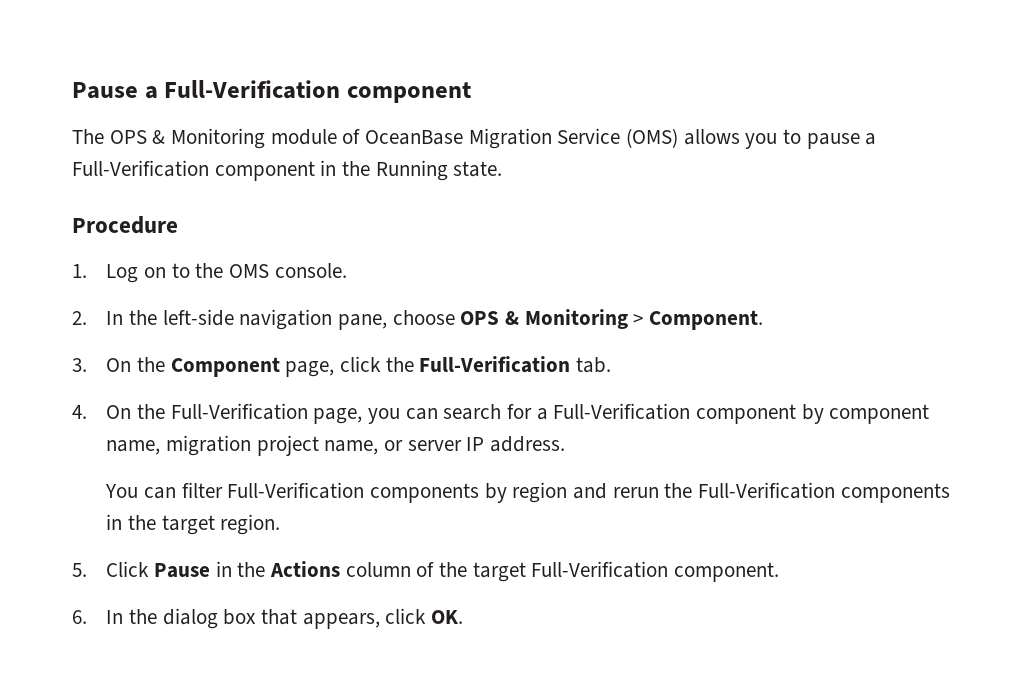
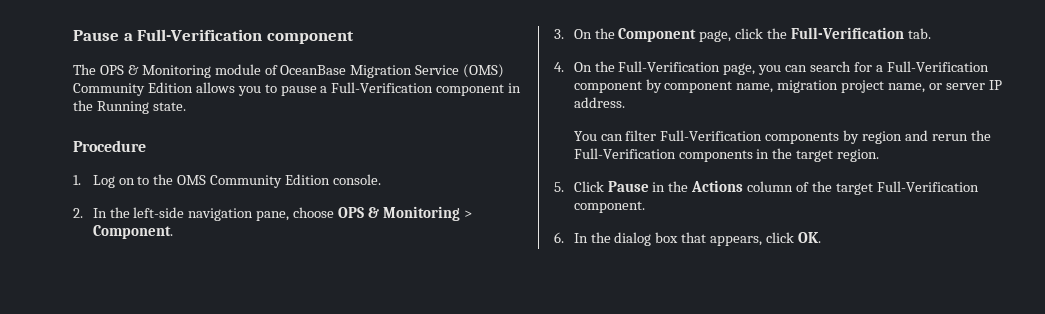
(679, 138) none -> [73,82,193,96] Community Edition
(270, 271) none -> [210,174,331,188] Community Edition

